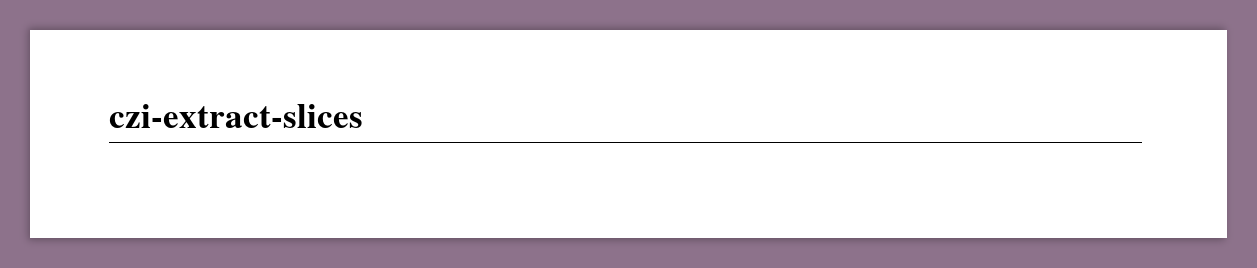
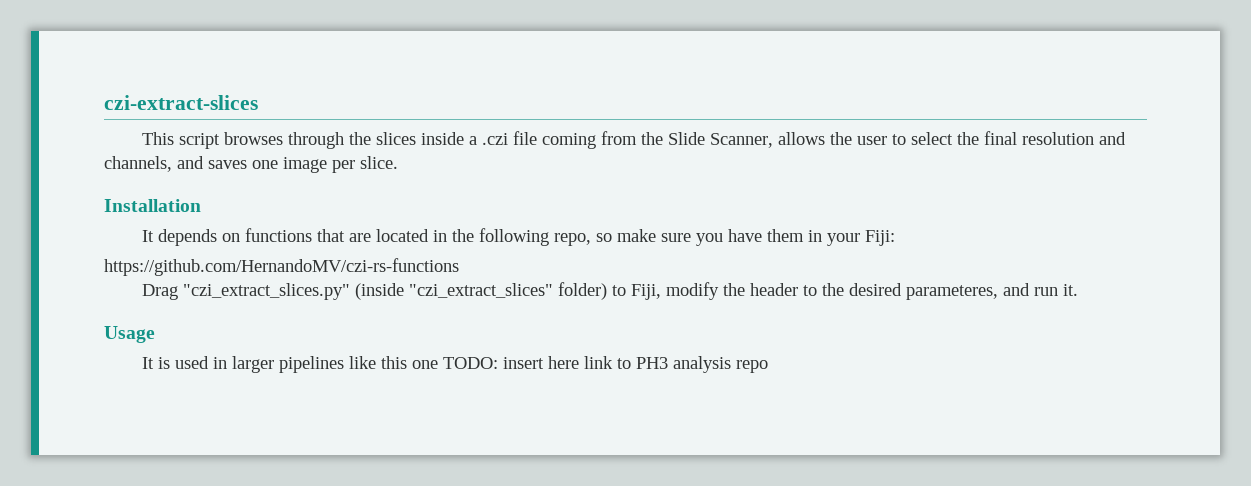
(363, 116) none -> [142,131,1127,149] [104,156,398,173] [104,199,201,212] [142,228,896,246] [104,258,459,276] [142,282,1079,300] [104,326,155,343] [142,356,769,373] // This script browses through the slices inside a .czi file coming from the Slide Scanner, allows the user to select the final resolution and channels, and saves one image per slice. // Installation // It depends on functions that are located in the following repo, so make sure you have them in your Fiji: // https://github.com/HernandoMV/czi-rs-functions // Drag "czi_extract_slices.py" (inside "czi_extract_slices" folder) to Fiji, modify the header to the desired parameteres, and run it. // Usage // It is used in larger pipelines like this one TODO: insert here link to PH3 analysis repo

